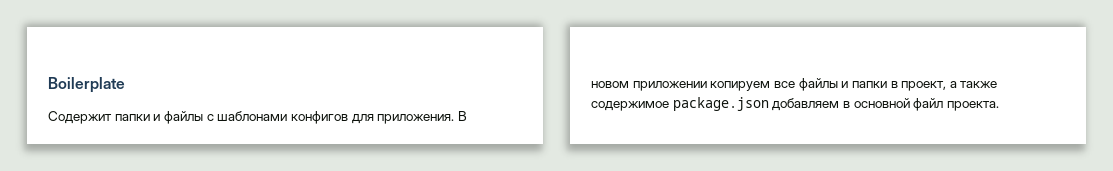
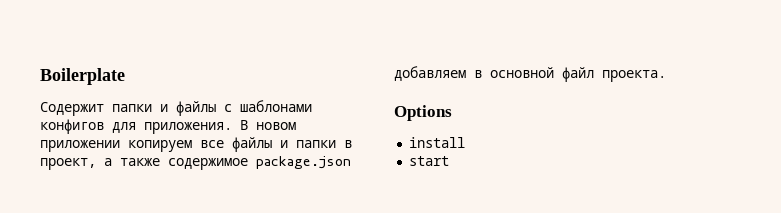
(999, 106) none -> [394,105,452,121] [409,137,466,148] [409,156,450,166] // Options // install // start

